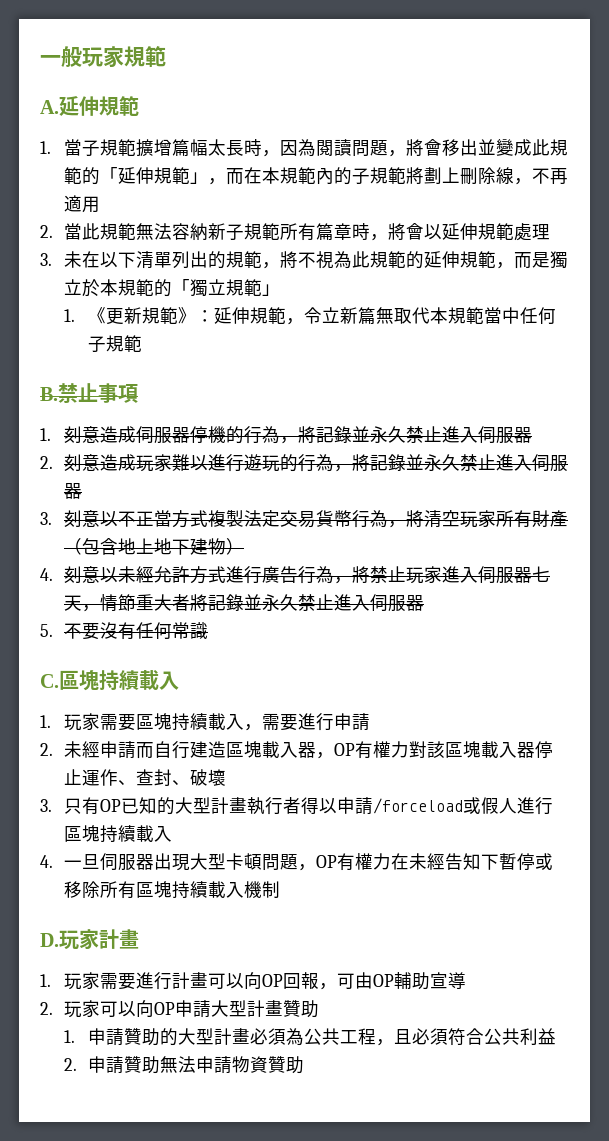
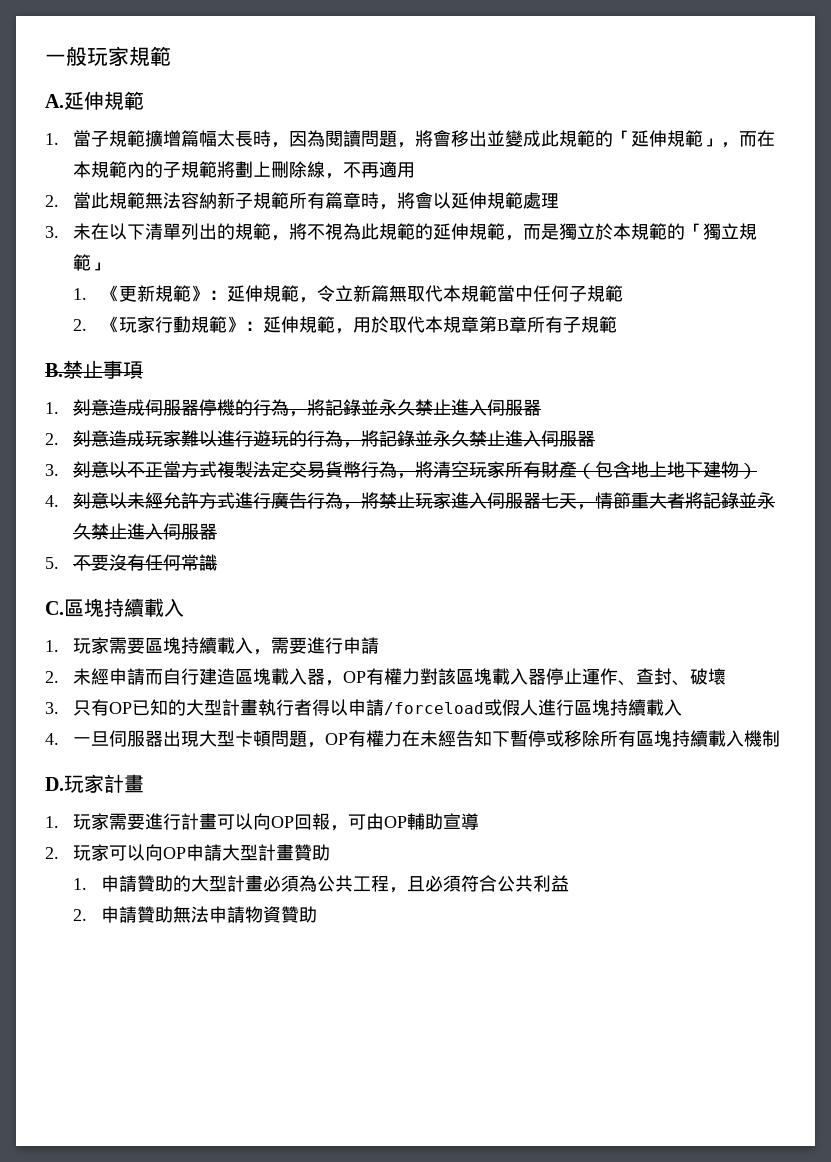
(142, 343) none -> [72,316,617,334] // 2.《玩家行動規範》：延伸規範，用於取代本規章第B章所有子規範

